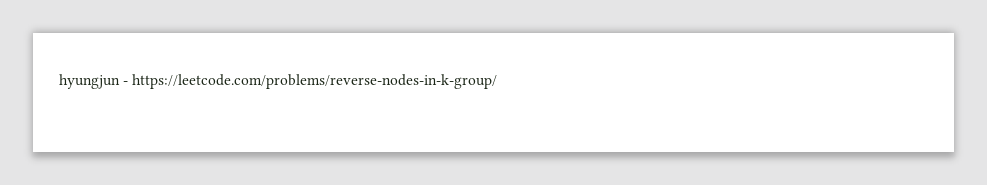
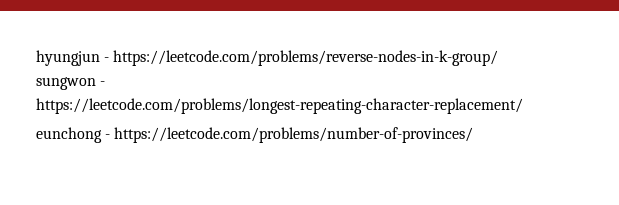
(498, 81) none -> [36,77,106,90] [36,98,523,114] [36,127,474,143] // sungwon - https://leetcode.com/problems/longest-repeating-character-replacement/ // eunchong - https://leetcode.com/problems/number-of-provinces/

